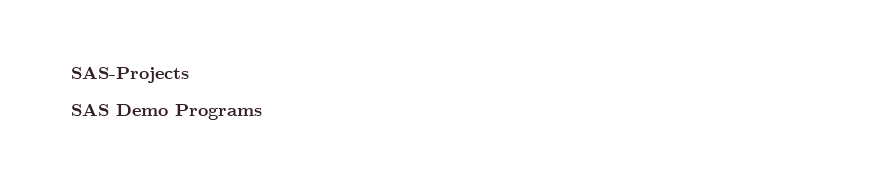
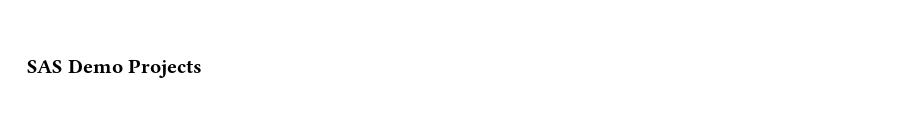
[71,66,189,83] SAS-Projects // -> (27, 66) none
[175,104,262,120] Programs -> [128,59,203,78] Projects

